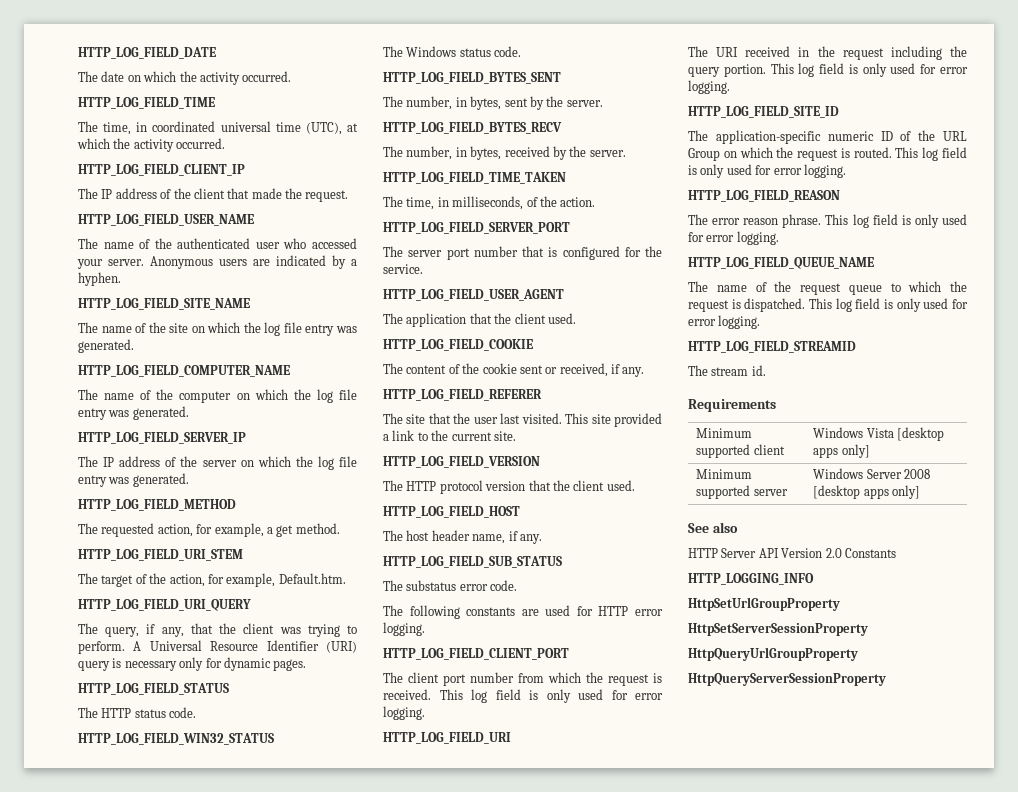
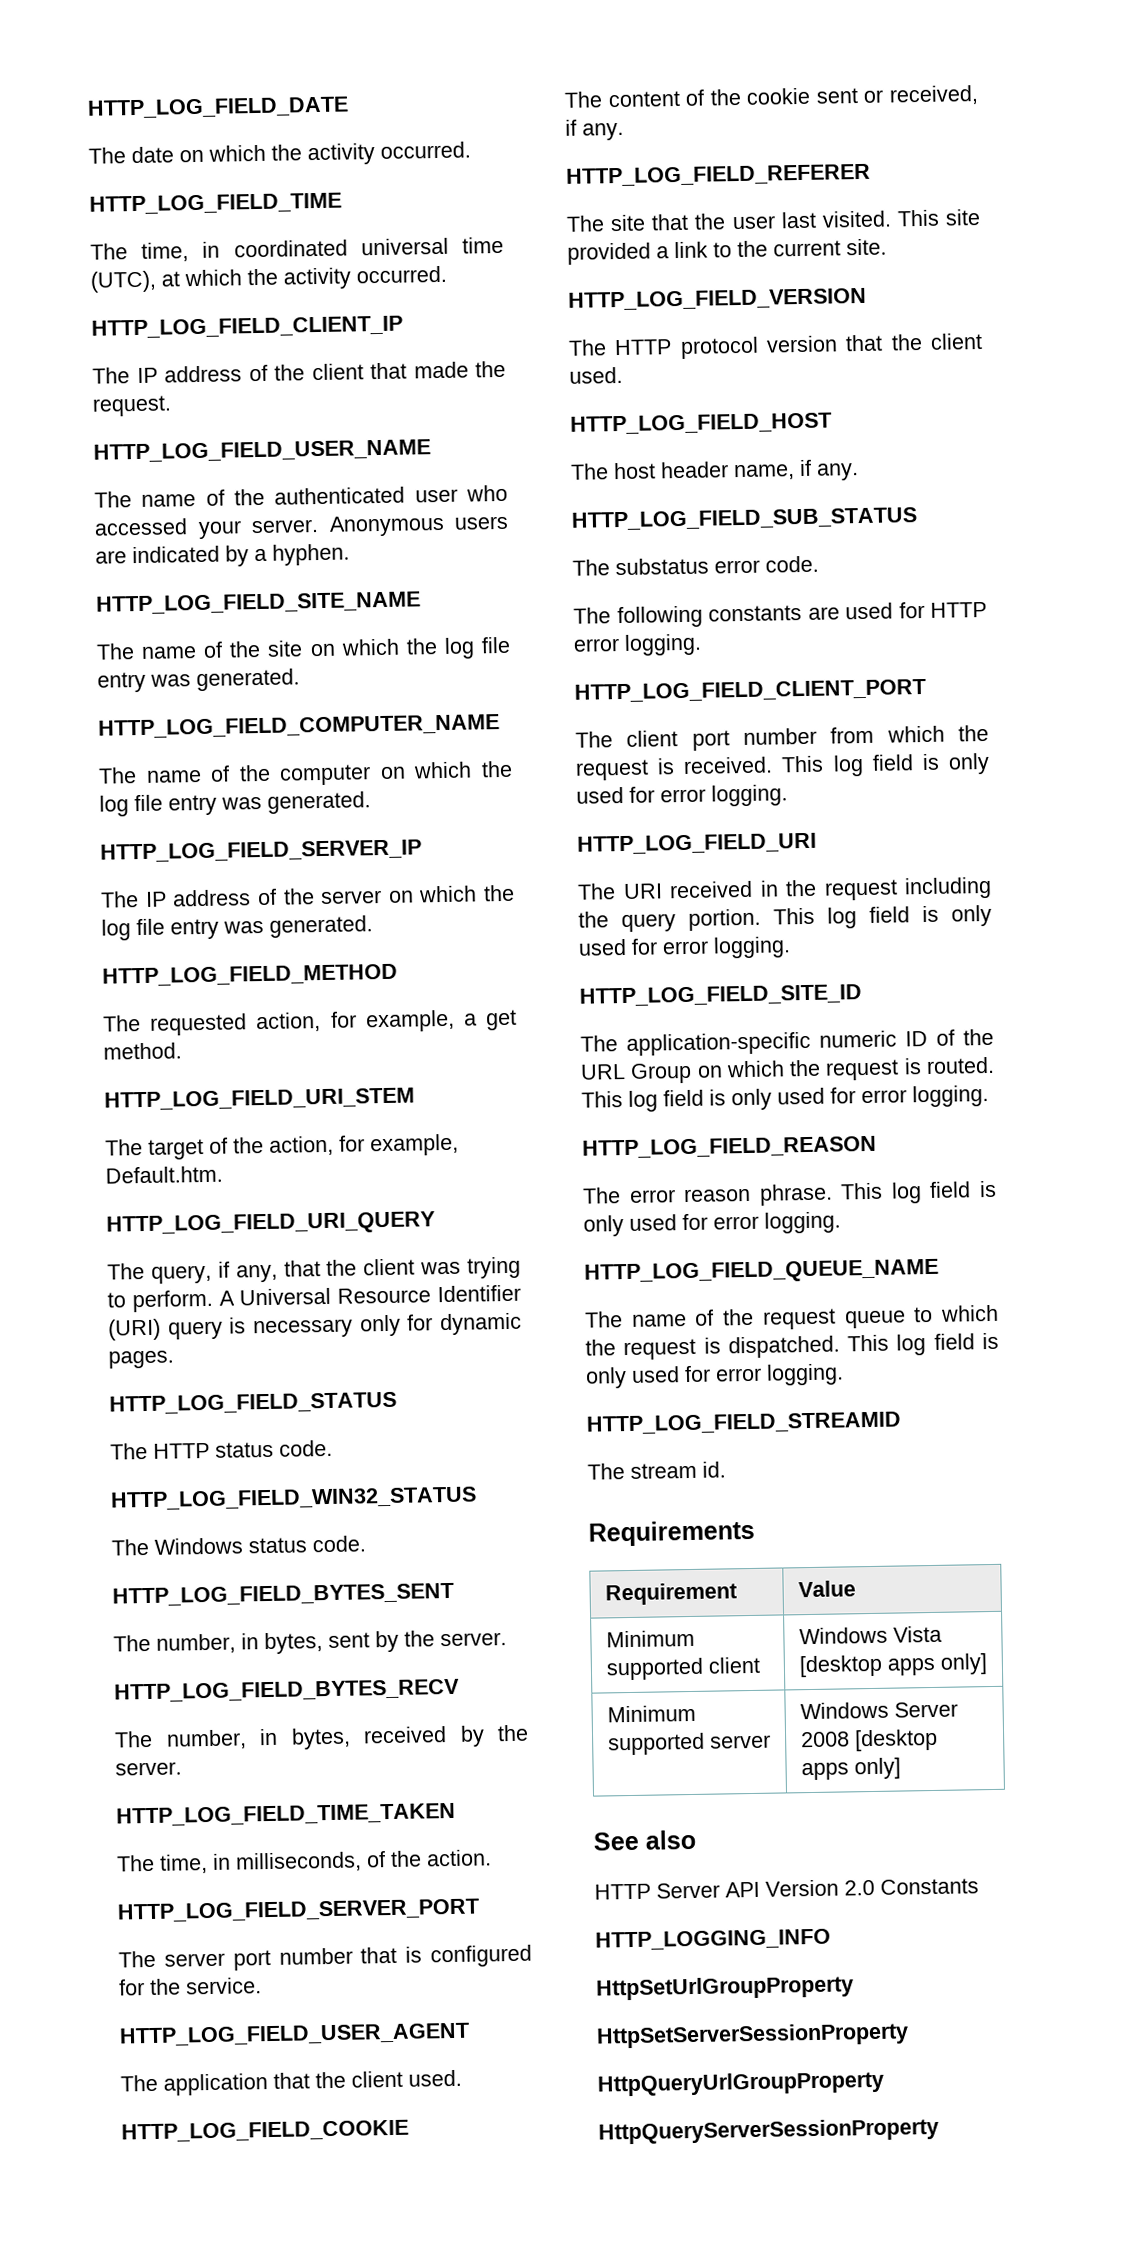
(776, 405) none -> [604,1582,737,1606] [797,1580,856,1598] // Requirement | Value

